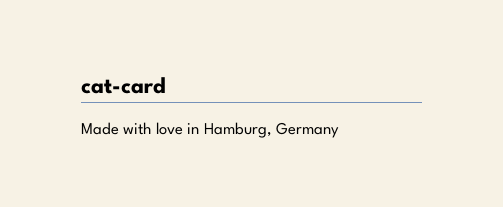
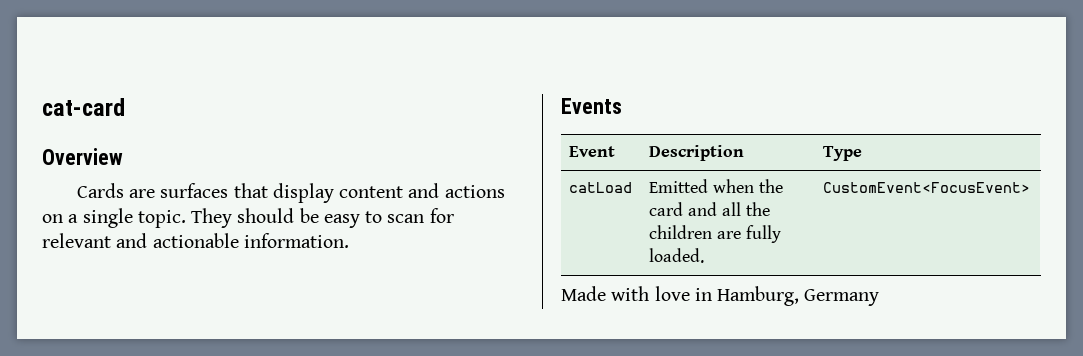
(166, 85) none -> [42,148,123,165] [76,183,505,203] [42,208,454,228] [42,233,349,248] [561,98,622,114] [569,146,616,157] [649,145,745,161] [823,146,863,161] [569,182,633,193] [649,179,783,193] [649,202,770,216] [649,225,781,243] [649,248,705,263] [823,182,1031,193] // Overview // Cards are surfaces that display content and actions on a single topic. They should be easy to scan for relevant and actionable information. // Events // Event | Description | Type // catLoad | Emitted when the card and all the children are fully loaded. | CustomEvent<FocusEvent>

